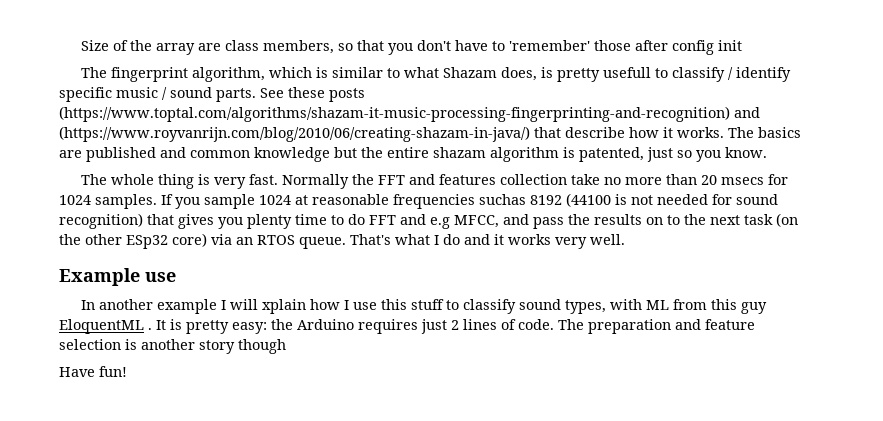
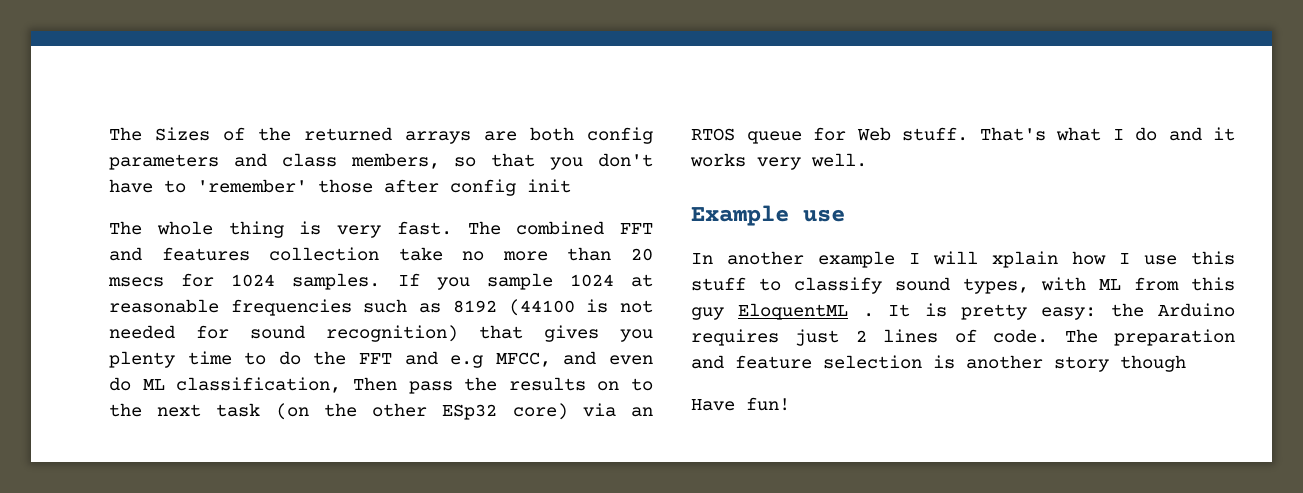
[81,40,222,55] Size of the array are -> [109,127,653,144] [109,153,267,170] The Sizes of the returned arrays are both config parameters and
[81,67,792,82] [59,87,365,102] [59,106,760,122] [59,126,801,142] [59,147,767,162] // The fingerprint algorithm, which is similar to what Shazam does, is pretty usefull to classify / identify specific music / sound parts. See these posts (https://www.toptal.com/algorithms/shazam-it-music-processing-fingerprinting-and-recognition) and (https://www.royvanrijn.com/blog/2010/06/creating-shazam-in-java/) that describe how it works. The basics are published and common knowledge but the entire shazam algorithm is patented, just so you know. -> (571, 186) none
[282,174,375,189] Normally the -> [467,221,605,235] The combined
[479,194,526,205] suchas -> [363,299,442,313] such as
(365, 219) none -> [313,351,347,365] the
(529, 219) none -> [609,355,654,365] [109,377,397,393] even do ML classification, Then
[299,237,346,249] queue. -> [746,127,968,144] queue for Web stuff.

